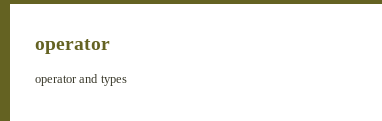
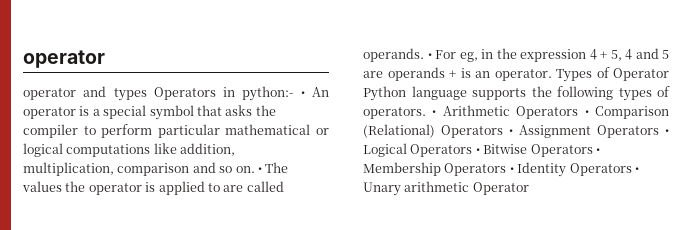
(127, 80) none -> [153,86,329,101] [23,105,276,120] [23,124,329,138] [23,143,236,157] [23,162,289,176] [22,181,284,195] [363,48,669,62] [363,67,669,82] [363,86,670,101] [363,105,669,119] [363,124,669,138] [363,143,600,157] [363,162,639,177] [363,181,529,196] Operators in python:- • An operator is a special symbol that asks the compiler to perform particular mathematical or logical computations like addition, multiplication, comparison and so on. • The values the operator is applied to are called operands. • For eg, in the expression 4 + 5, 4 and 5 are operands + is an operator. Types of Operator Python language supports the following types of operators. • Arithmetic Operators • Comparison (Relational) Operators • Assignment Operators • Logical Operators • Bitwise Operators • Membership Operators • Identity Operators • Unary arithmetic Operator

